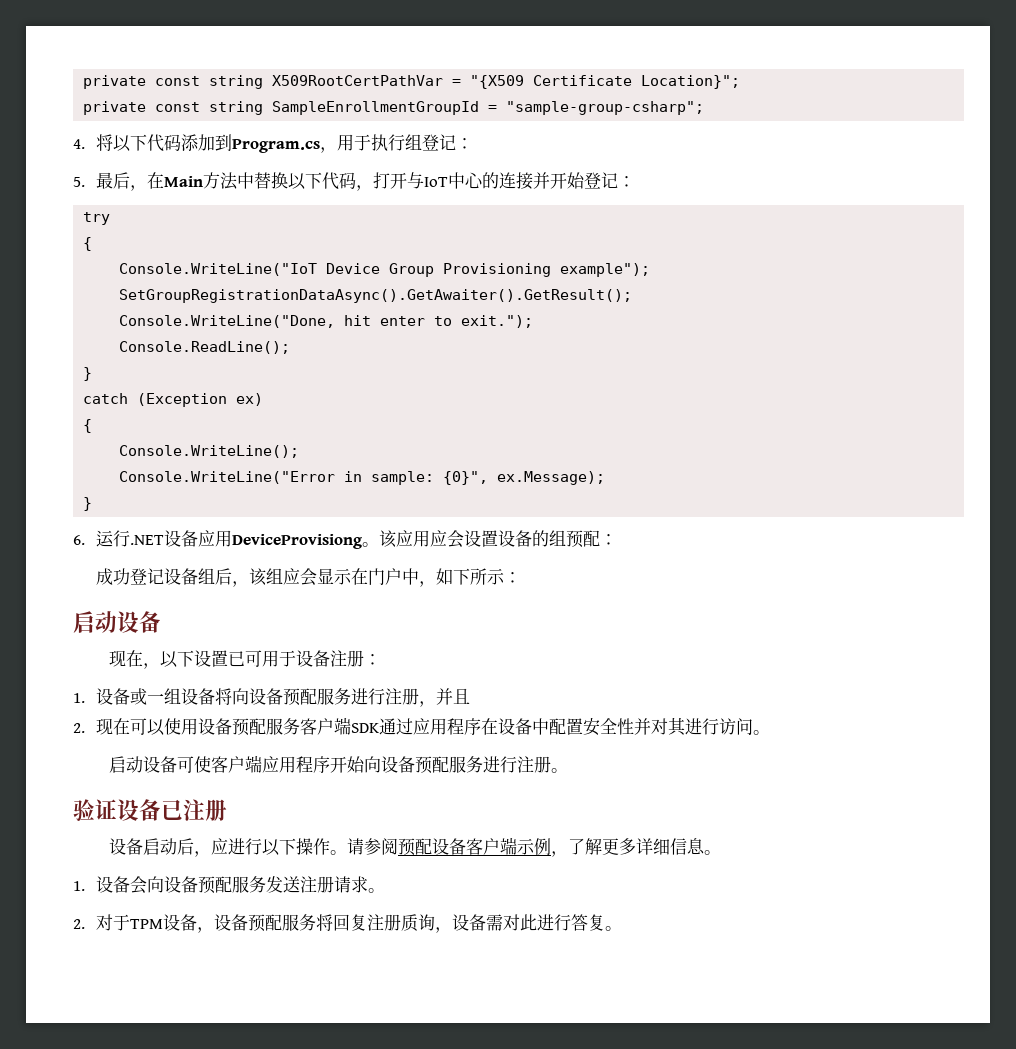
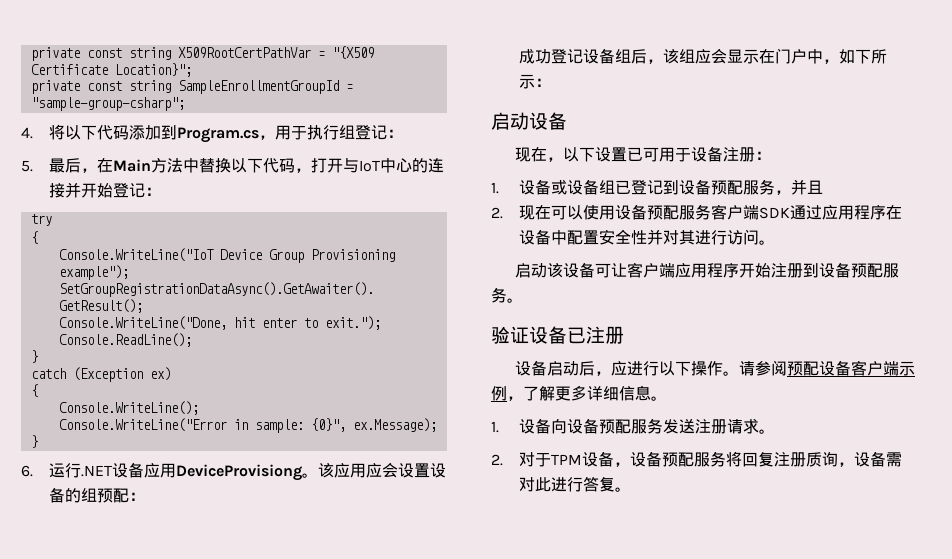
[147,688,420,706] 一组设备将向设备预配服务进行注册 -> [567,179,776,195] 设备组已登记到设备预配服务
[142,756,211,773] 设备可使 -> [547,262,628,278] 该设备可让
[363,756,551,774] 向设备预配服务进行注册 -> [771,262,900,278] [491,287,507,303] 注册到设备预配服务
[130,876,148,894] 会 -> (552, 426) none

